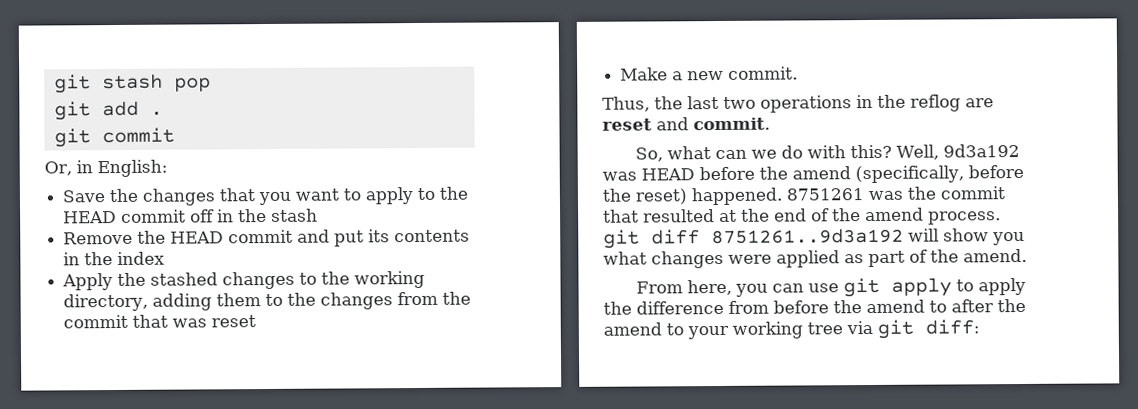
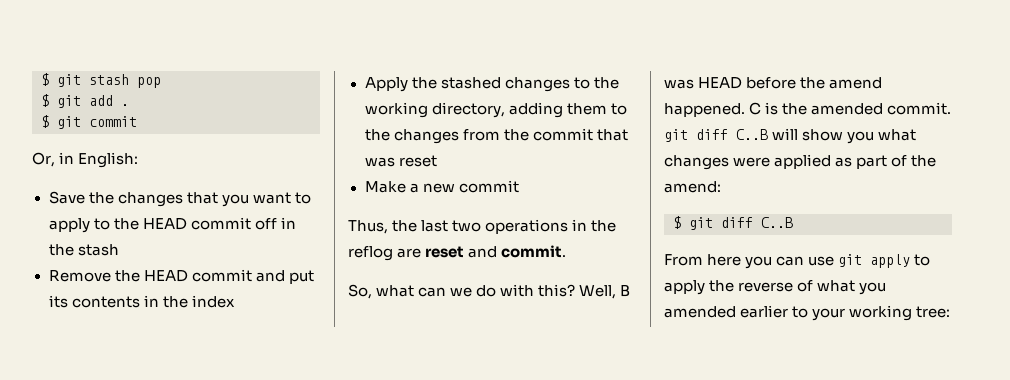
(53, 84) none -> [41,73,49,86] $
(211, 84) none -> [41,94,49,107] $
(163, 113) none -> [41,115,49,128] $
[728,66,799,80] commit. -> [458,180,519,193] commit
[943,144,1021,158] 9d3a192 -> [620,285,631,297] B
[855,164,1024,184] [602,186,1005,206] [603,207,1001,225] [603,227,904,249] (specifically, before the reset) happened. 8751261 was the commit that resulted at the end of the amend process. git diff 8751261..9d3a192 -> [664,102,952,117] [664,129,768,142] happened. C is the amended commit. git diff C..B
[963,248,1027,263] amend. -> [664,181,721,193] [673,216,793,230] amend: // $ git diff C..B
[687,279,733,296] here, -> [707,254,742,266] here
[636,298,1026,315] [603,319,980,340] difference from before the amend to after the amend to your working tree via git diff: -> [738,280,887,295] [664,305,951,321] reverse of what you amended earlier to your working tree:

